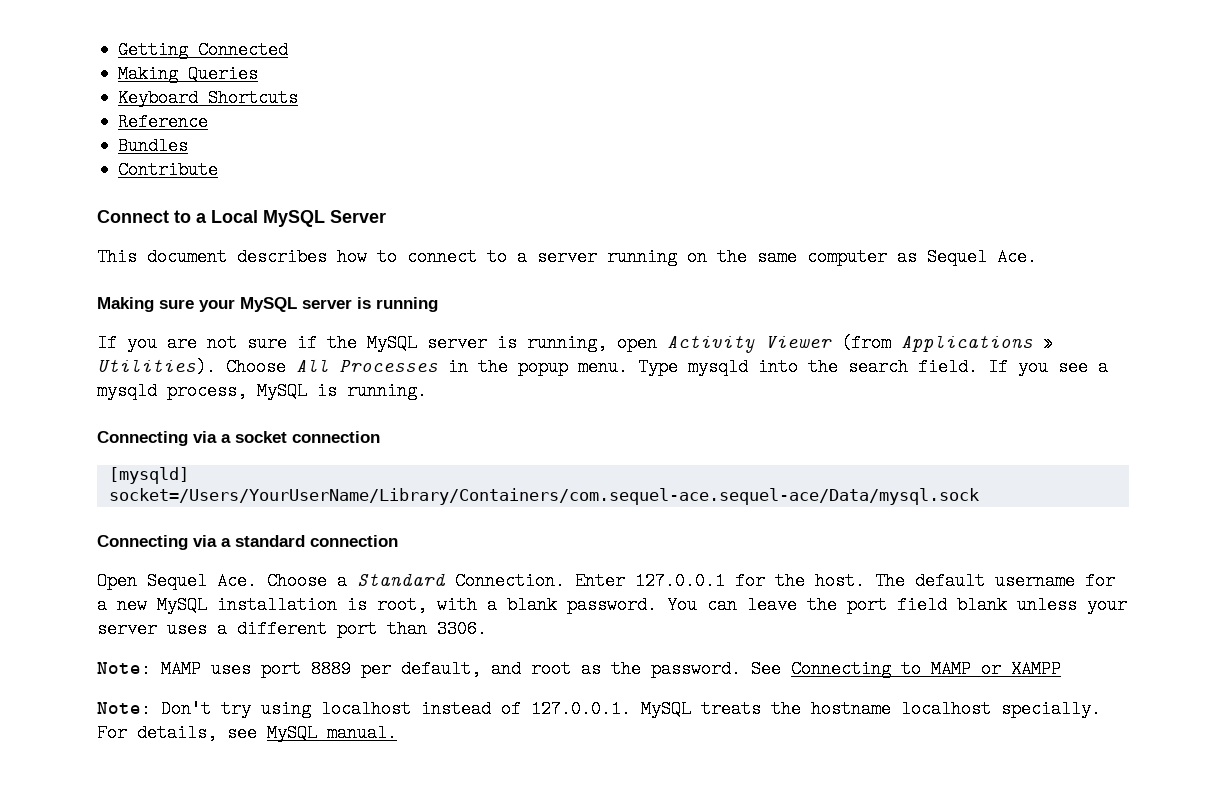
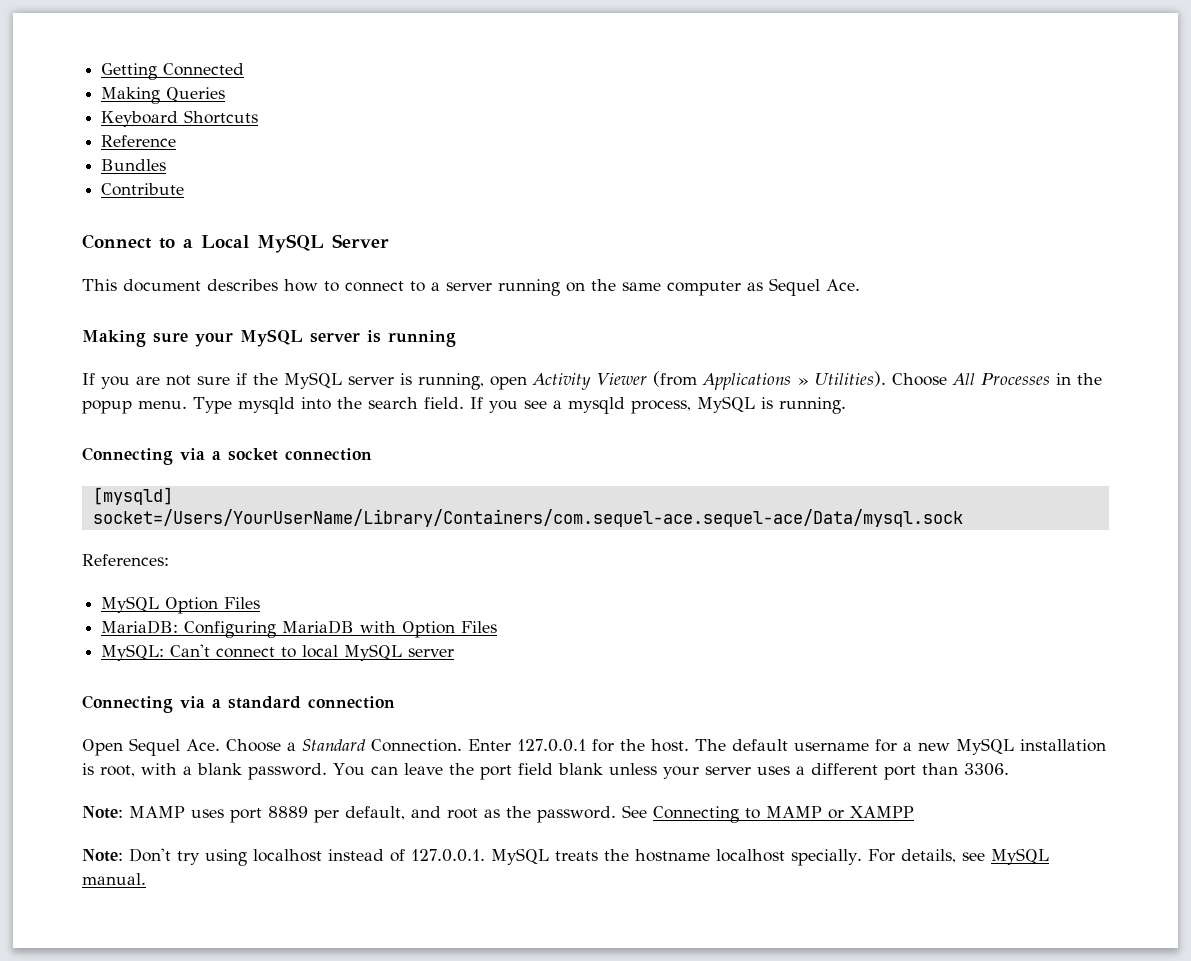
(979, 496) none -> [82,554,169,566] [101,596,261,614] [101,620,498,638] [101,644,455,661] // References: // MySQL Option Files // MariaDB: Configuring MariaDB with Option Files // MySQL: Can't connect to local MySQL server

